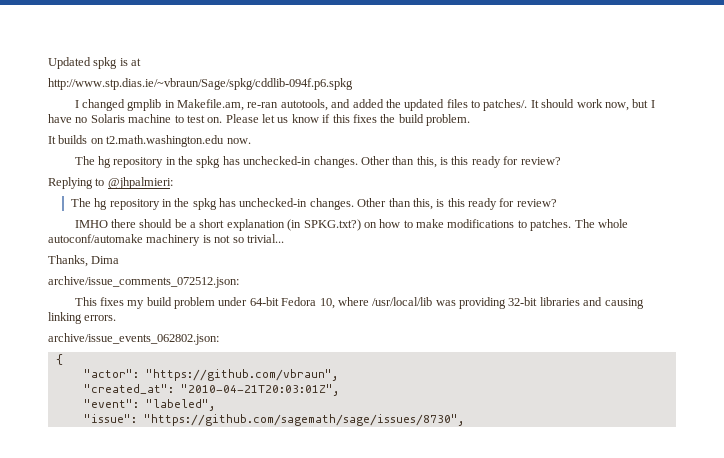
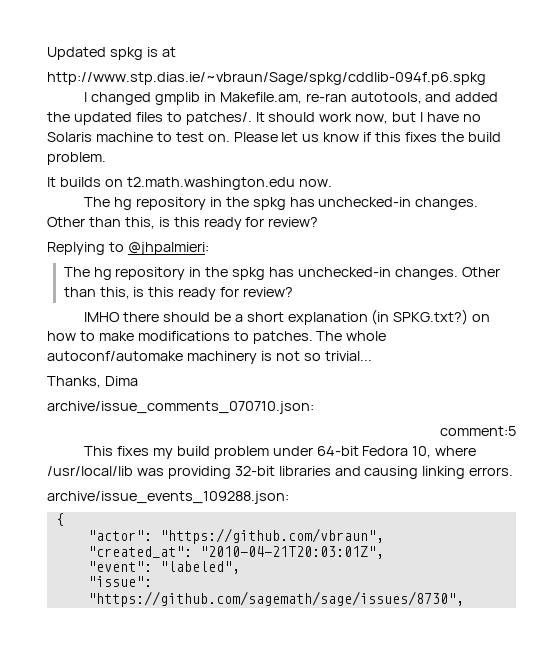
[48,276,239,288] archive/issue_comments_072512.json: -> [47,401,314,414] [440,426,516,436] archive/issue_comments_070710.json: // comment:5
[48,333,219,345] archive/issue_events_062802.json: -> [47,491,289,504] archive/issue_events_109288.json:

